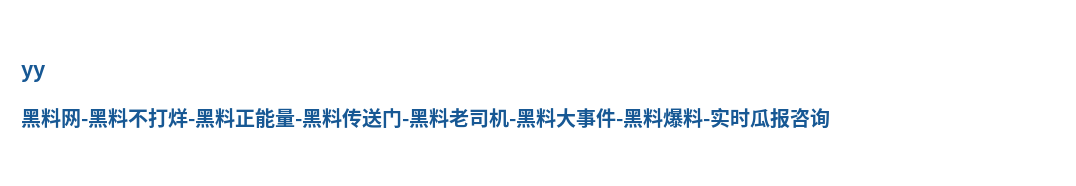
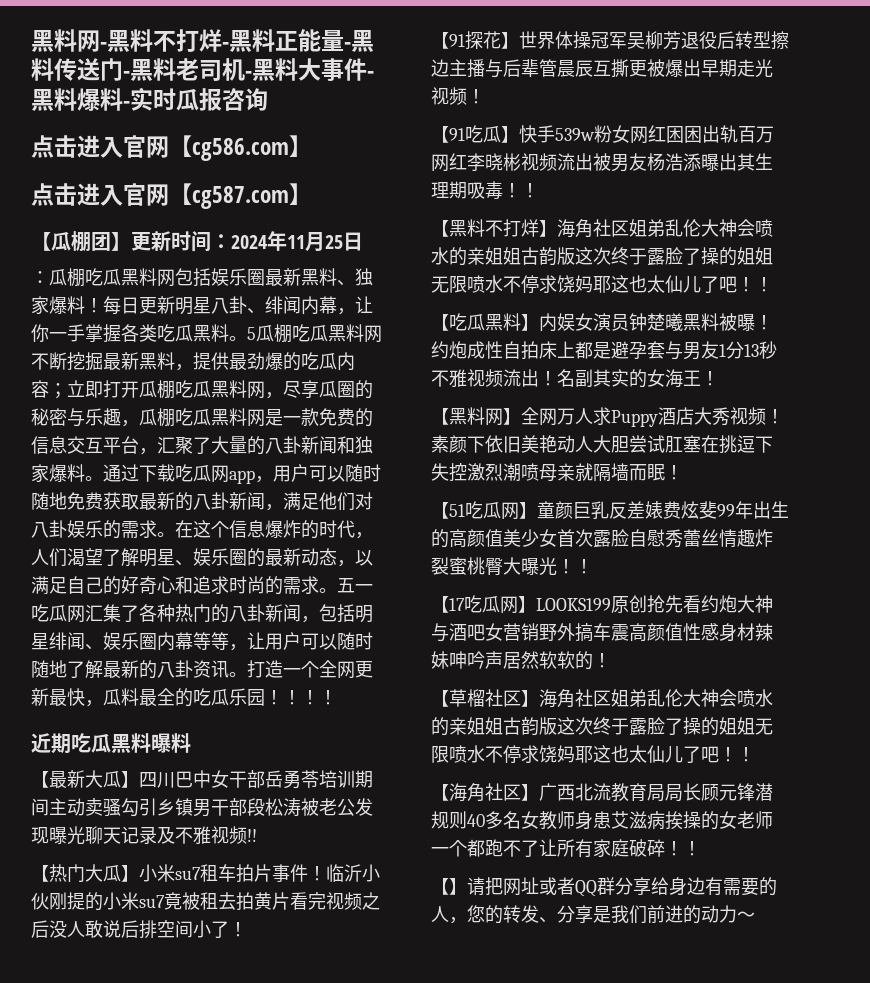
[21,65,46,82] yy // -> (31, 41) none
(830, 118) none -> [31,135,312,161] [31,183,312,209] [31,231,363,252] [31,268,373,287] [31,296,373,315] [31,324,382,343] [31,352,355,371] [31,380,373,399] [31,408,373,427] [31,436,373,455] [31,464,381,484] [31,492,373,511] [31,520,373,539] [31,548,373,567] [31,576,373,595] [31,604,373,623] [31,632,373,651] [31,660,373,679] [31,688,337,707] [31,733,191,754] [31,770,373,789] [31,797,373,817] [31,826,257,845] [31,864,380,883] [31,892,380,911] [31,920,247,939] [431,31,789,50] [431,59,773,78] [431,87,485,105] [431,125,774,144] [431,153,773,172] [431,181,539,199] [431,219,773,238] [431,247,773,266] [431,275,773,293] [431,313,773,332] [431,341,777,360] [431,369,719,388] [431,407,784,427] [431,435,773,454] [431,463,683,482] [431,501,789,520] [431,529,773,548] [431,557,593,576] [431,595,773,614] [431,623,773,642] [431,651,611,670] [431,689,773,708] [431,717,773,736] [431,745,755,763] [431,783,773,802] [431,811,773,830] [431,839,701,858] [431,877,777,897] [431,905,755,924] // 点击进入官网【cg586.com】 // 点击进入官网【cg587.com】 // 【瓜棚团】更新时间：2024年11月25日 // ：瓜棚吃瓜黑料网包括娱乐圈最新黑料、独家爆料！每日更新明星八卦、绯闻内幕，让你一手掌握各类吃瓜黑料。5瓜棚吃瓜黑料网不断挖掘最新黑料，提供最劲爆的吃瓜内容；立即打开瓜棚吃瓜黑料网，尽享瓜圈的秘密与乐趣，瓜棚吃瓜黑料网是一款免费的信息交互平台，汇聚了大量的八卦新闻和独家爆料。通过下载吃瓜网app，用户可以随时随地免费获取最新的八卦新闻，满足他们对八卦娱乐的需求。在这个信息爆炸的时代，人们渴望了解明星、娱乐圈的最新动态，以满足自己的好奇心和追求时尚的需求。五一吃瓜网汇集了各种热门的八卦新闻，包括明星绯闻、娱乐圈内幕等等，让用户可以随时随地了解最新的八卦资讯。打造一个全网更新最快，瓜料最全的吃瓜乐园！！！！ // 近期吃瓜黑料曝料 // 【最新大瓜】四川巴中女干部岳勇苓培训期间主动卖骚勾引乡镇男干部段松涛被老公发现曝光聊天记录及不雅视频!! // 【热门大瓜】小米su7租车拍片事件！临沂小伙刚提的小米su7竟被租去拍黄片看完视频之后没人敢说后排空间小了！ // 【91探花】世界体操冠军吴柳芳退役后转型擦边主播与后辈管晨辰互撕更被爆出早期走光视频！ // 【91吃瓜】快手539w粉女网红困困出轨百万网红李晓彬视频流出被男友杨浩添曝出其生理期吸毒！！ // 【黑料不打烊】海角社区姐弟乱伦大神会喷水的亲姐姐古韵版这次终于露脸了操的姐姐无限喷水不停求饶妈耶这也太仙儿了吧！！ // 【吃瓜黑料】内娱女演员钟楚曦黑料被曝！约炮成性自拍床上都是避孕套与男友1分13秒不雅视频流出！名副其实的女海王！ // 【黑料网】全网万人求Puppy酒店大秀视频！素颜下依旧美艳动人大胆尝试肛塞在挑逗下失控激烈潮喷母亲就隔墙而眠！ // 【51吃瓜网】童颜巨乳反差婊费炫斐99年出生的高颜值美少女首次露脸自慰秀蕾丝情趣炸裂蜜桃臀大曝光！！ // 【17吃瓜网】LOOKS199原创抢先看约炮大神与酒吧女营销野外搞车震高颜值性感身材辣妹呻吟声居然软软的！ // 【草榴社区】海角社区姐弟乱伦大神会喷水的亲姐姐古韵版这次终于露脸了操的姐姐无限喷水不停求饶妈耶这也太仙儿了吧！！ // 【海角社区】广西北流教育局局长顾元锋潜规则40多名女教师身患艾滋病挨操的女老师一个都跑不了让所有家庭破碎！！ // 【】请把网址或者QQ群分享给身边有需要的人，您的转发、分享是我们前进的动力～

